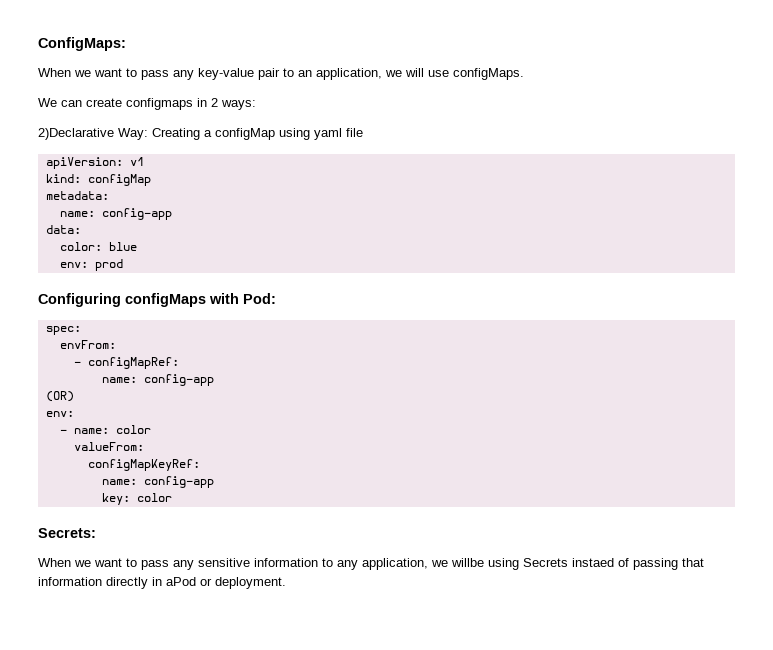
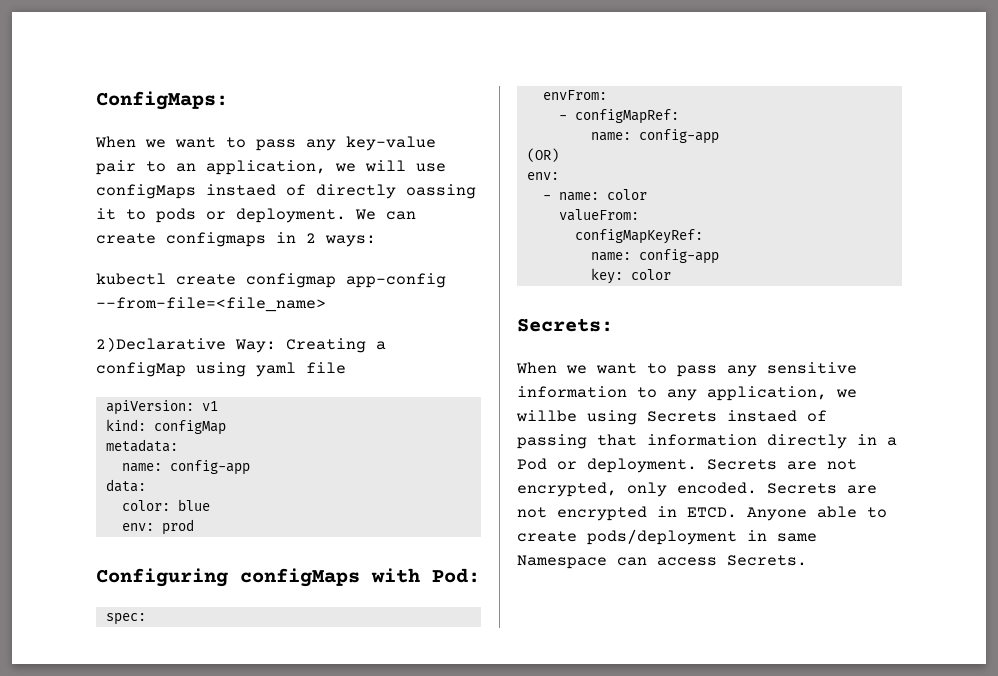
[453,68,524,80] configMaps. // -> [96,184,476,199] [96,208,346,223] configMaps instaed of directly oassing it to pods or deployment.
(256, 105) none -> [96,273,446,288] [96,297,326,312] // kubectl create configmap app-config --from-file=<file_name>
[166,577,286,589] aPod or deployment. -> [887,437,897,446] [517,458,857,473] [517,482,877,497] [517,506,887,521] [517,529,817,545] [517,555,807,569] a Pod or deployment. Secrets are not encrypted, only encoded. Secrets are not encrypted in ETCD. Anyone able to create pods/deployment in same Namespace can access Secrets.

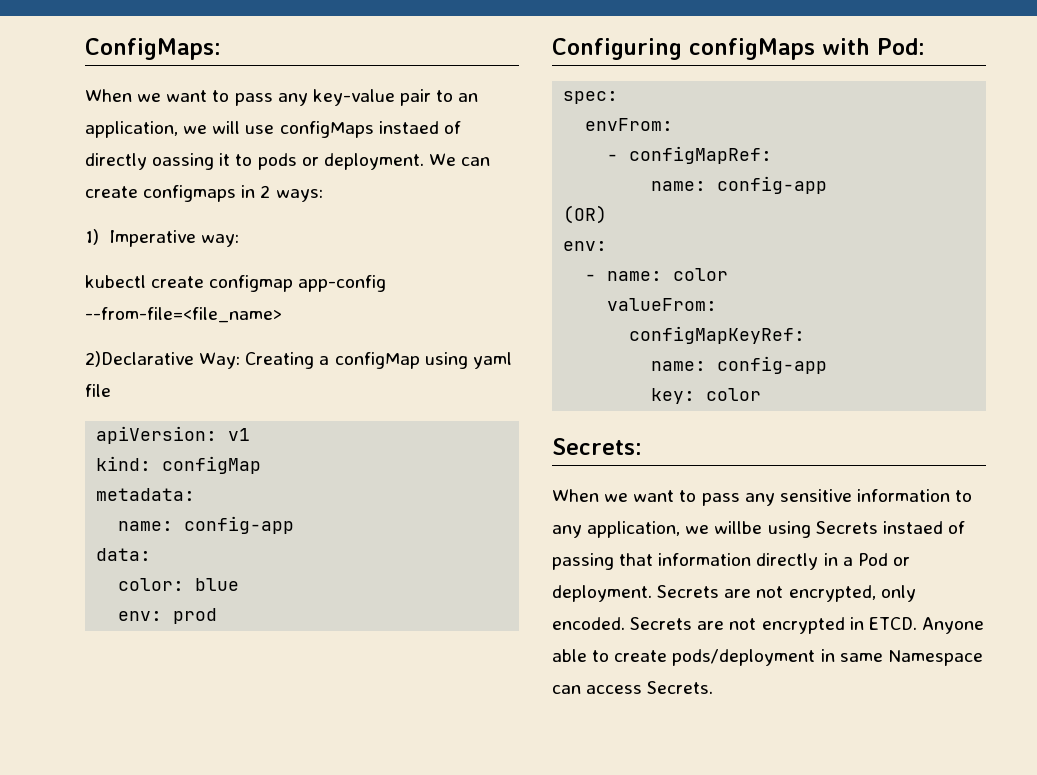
(376, 241) none -> [85,229,239,247] // 1) Imperative way:

